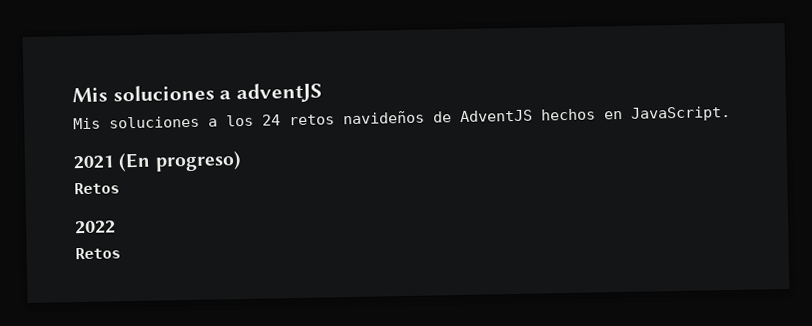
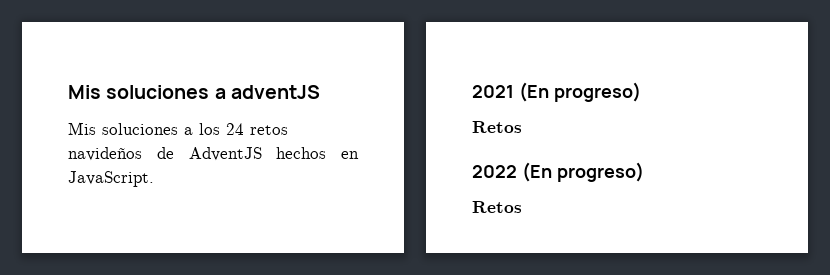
(116, 227) none -> [521,162,644,182] (En progreso)

